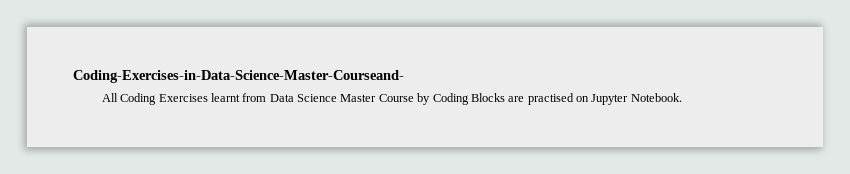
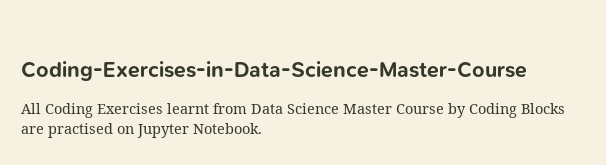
[73,70,404,83] Coding-Exercises-in-Data-Science-Master-Courseand- -> [21,61,527,81] Coding-Exercises-in-Data-Science-Master-Course

